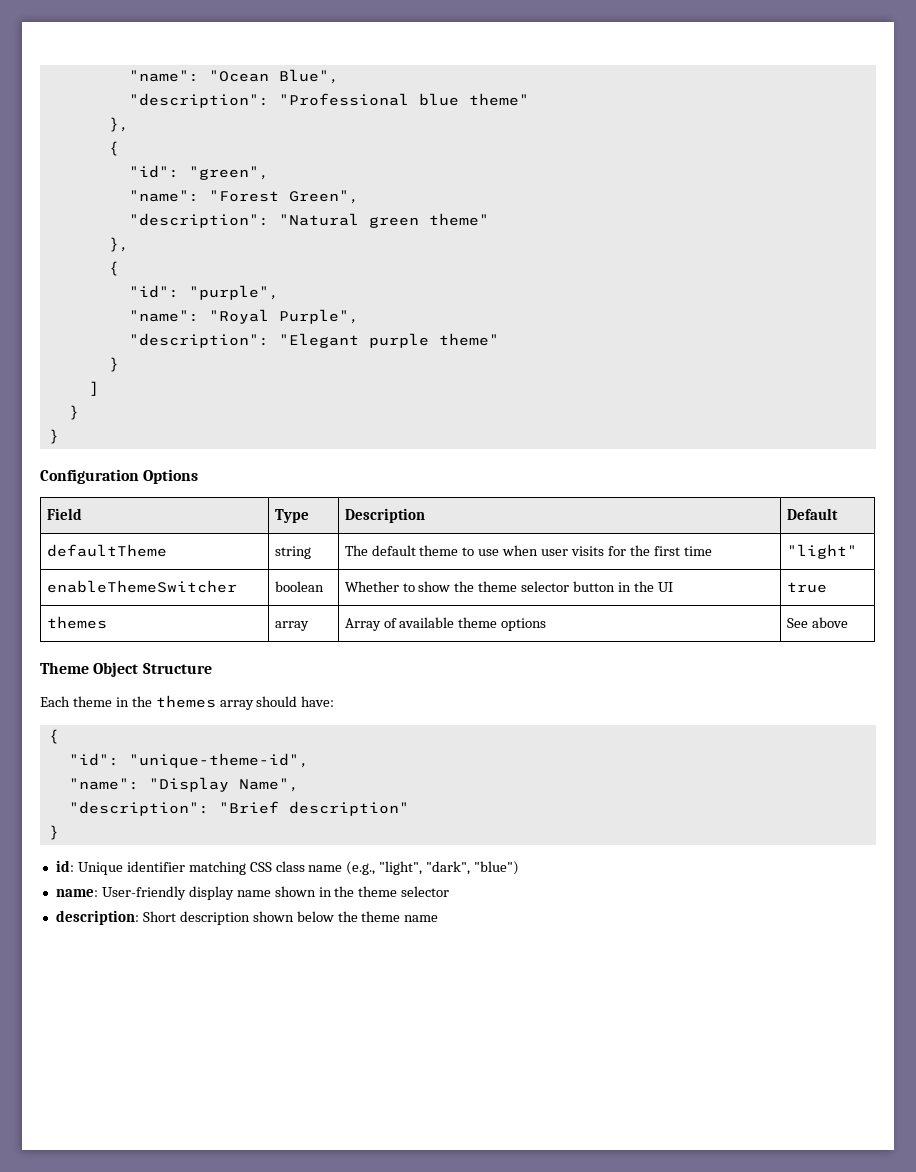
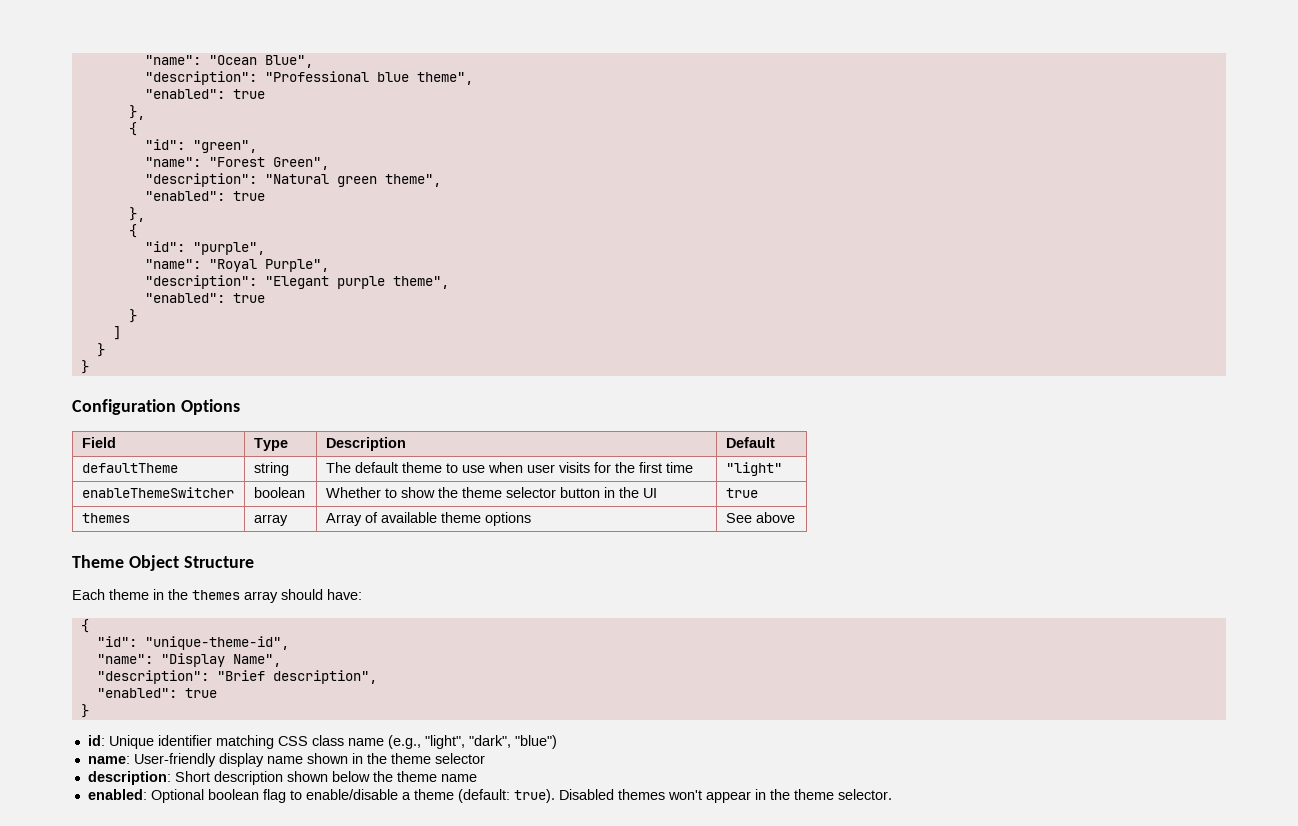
[468,93,529,106] theme" -> [416,72,473,85] [144,89,265,99] theme", // "enabled": true
[428,213,489,226] theme" -> [384,174,441,187] [144,191,265,201] theme", // "enabled": true
[438,333,499,346] theme" -> [392,276,449,289] [144,293,265,303] theme", // "enabled": true
[288,801,409,816] description" -> [272,670,377,684] [96,688,217,698] description", // "enabled": true
(439, 918) none -> [87,789,892,803] // enabled: Optional boolean flag to enable/disable a theme (default: true). Disabled themes won't appear in the theme selector.

